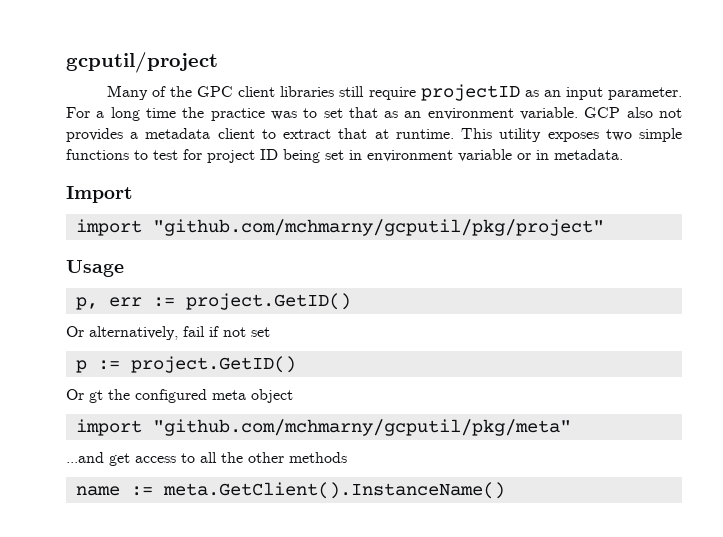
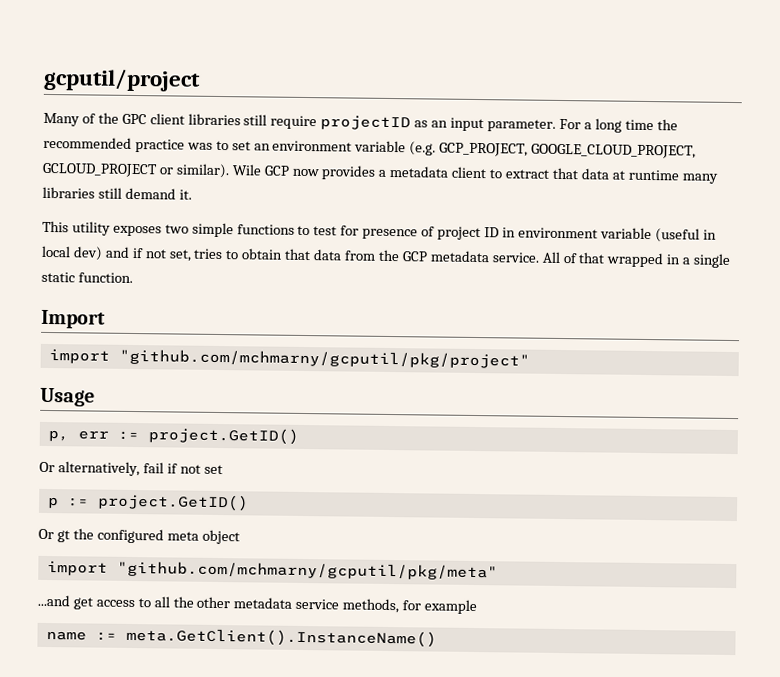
(205, 112) none -> [43,136,132,149] recommended
[348,107,682,120] that as an environment variable. GCP also not -> [253,140,697,159] [42,162,319,179] an environment variable (e.g. GCP_PROJECT, GOOGLE_CLOUD_PROJECT, GCLOUD_PROJECT or similar). Wile GCP now
[374,129,454,139] at runtime. -> [580,168,718,184] [42,186,192,200] data at runtime many libraries still demand it. //
[207,149,623,163] project ID being set in environment variable or in metadata. -> [362,226,717,243] [41,245,732,268] [41,271,133,283] presence of project ID in environment variable (useful in local dev) and if not set, tries to obtain that data from the GCP metadata service. All of that wrapped in a single static function.
[289,452,347,463] methods -> [233,597,478,615] metadata service methods, for example

